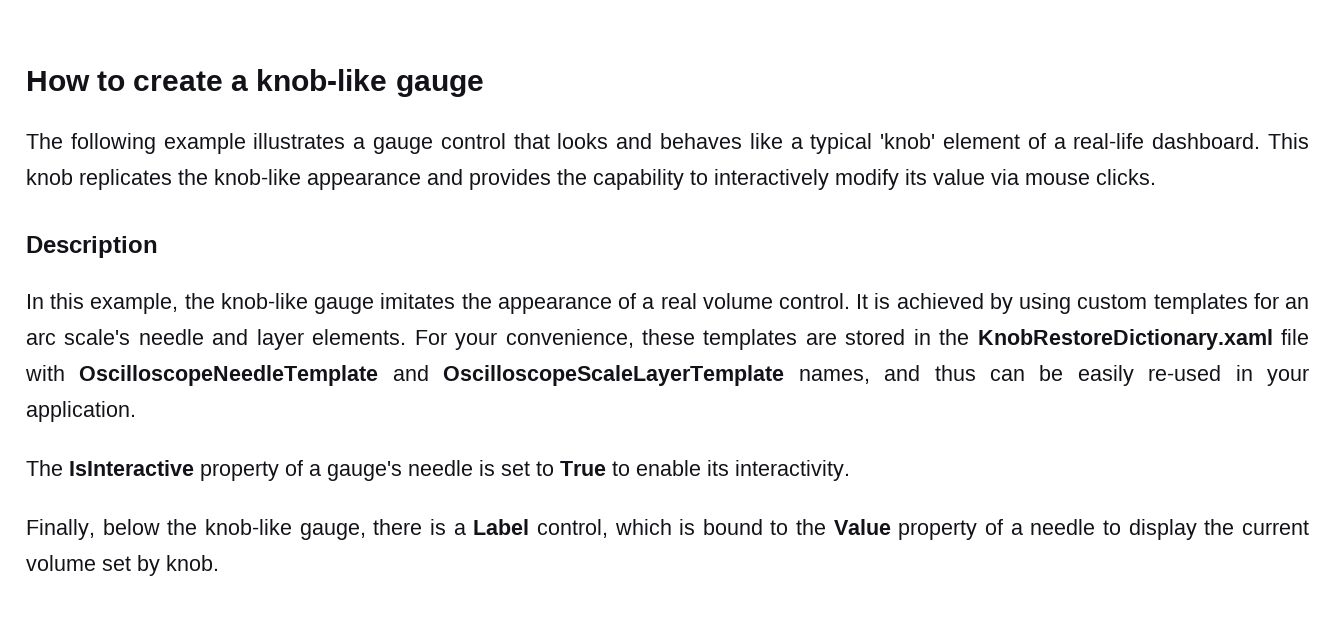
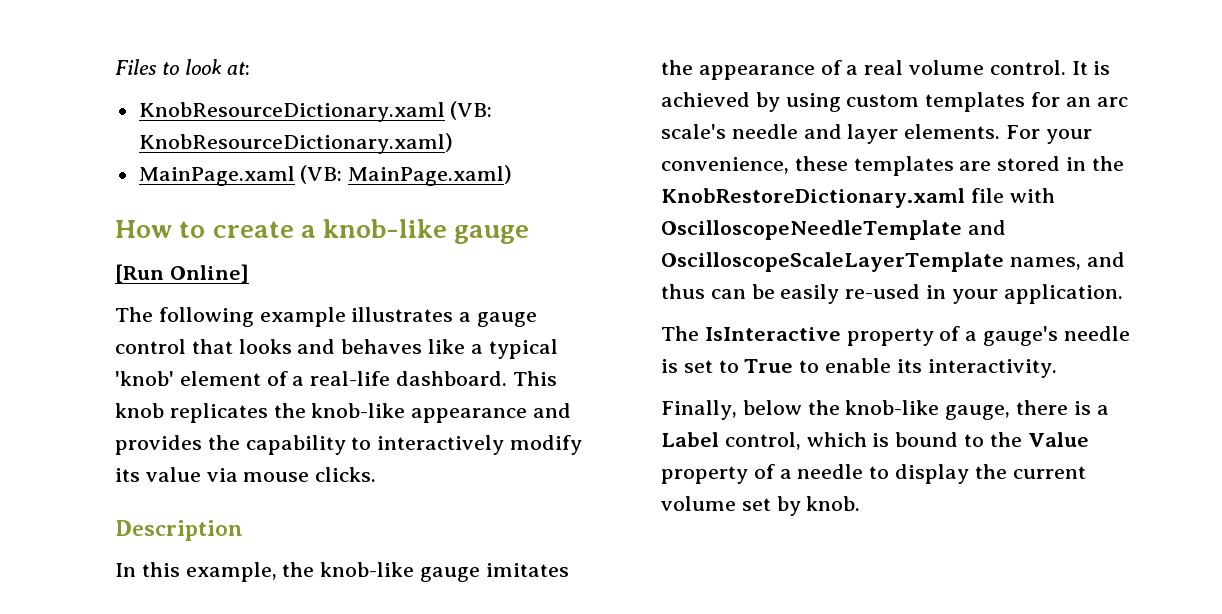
(26, 81) none -> [115,59,251,75] [138,101,493,122] [138,133,453,154] [138,165,513,186] Files to look at: // KnobResourceDictionary.xaml (VB: KnobResourceDictionary.xaml) // MainPage.xaml (VB: MainPage.xaml) //
(484, 86) none -> [115,264,249,283] // [Run Online]

